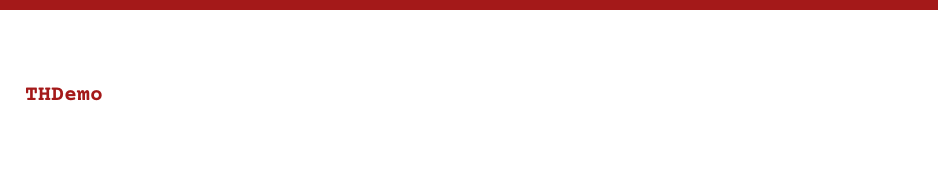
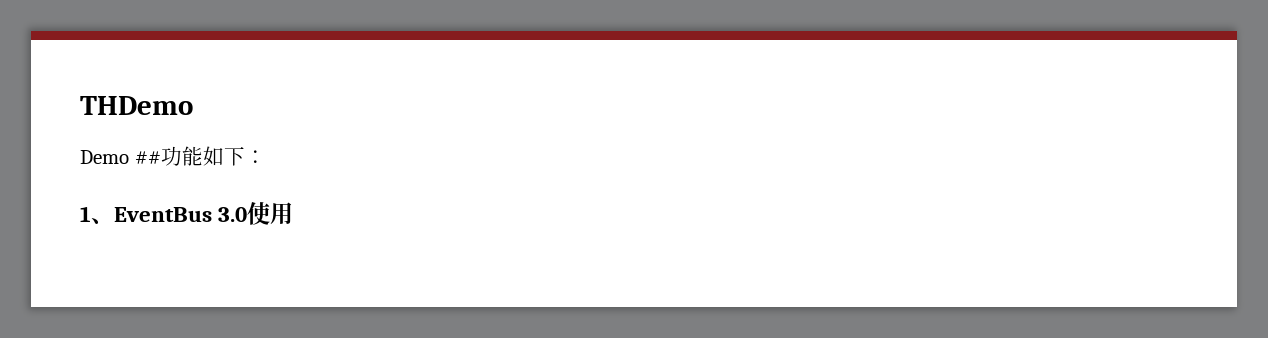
(103, 94) none -> [80,146,266,166] [80,202,294,225] // Demo ##功能如下： // 1、EventBus 3.0使用

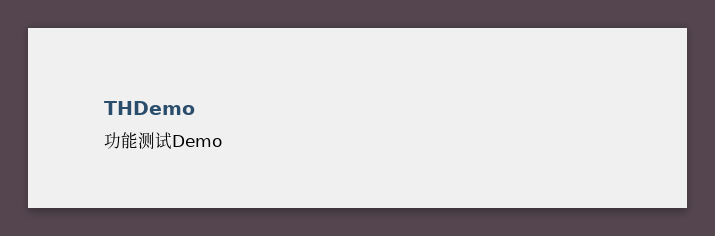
[80,146,266,166] [80,202,294,225] Demo ##功能如下： // 1、EventBus 3.0使用 -> [104,132,222,149] 功能测试Demo

